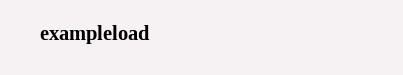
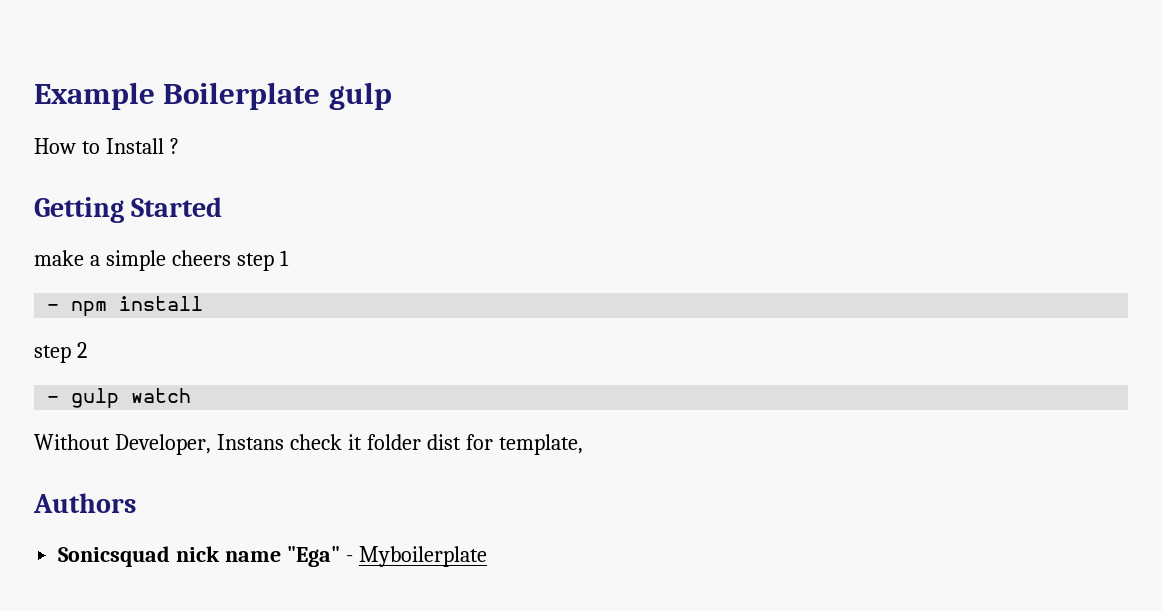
[40,25,150,44] exampleload -> [34,82,392,110] [34,138,179,154] [34,197,223,223] [34,250,289,271] [47,296,204,316] [34,342,87,363] [47,388,192,408] [34,434,583,455] [33,493,136,513] [58,546,487,567] Example Boilerplate gulp // How to Install ? // Getting Started // make a simple cheers step 1 // - npm install // step 2 // - gulp watch // Without Developer, Instans check it folder dist for template, // Authors // Sonicsquad nick name "Ega" - Myboilerplate

